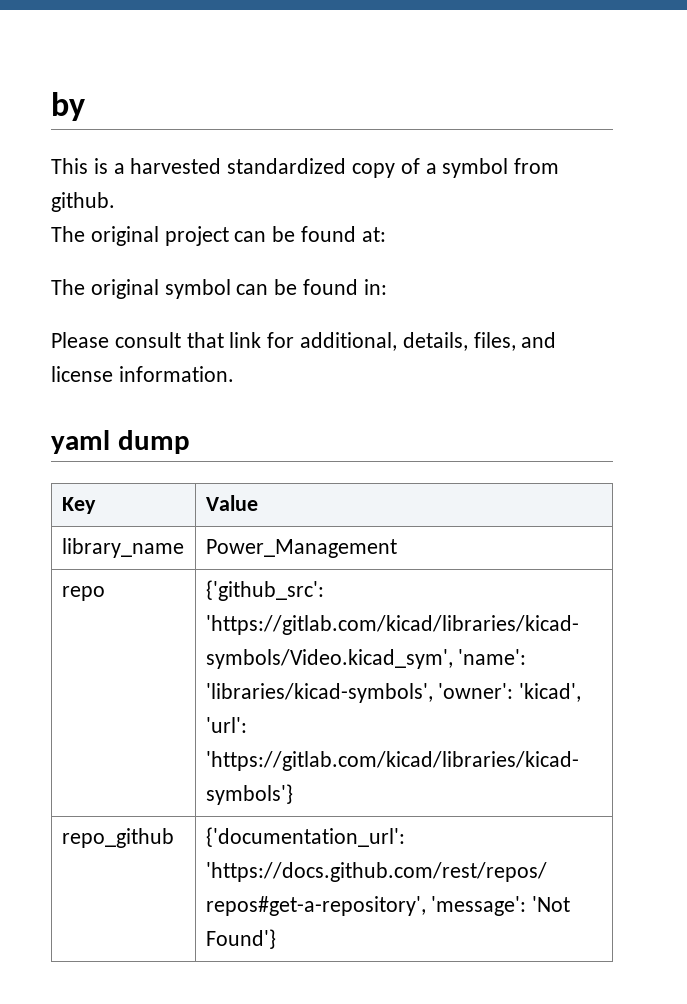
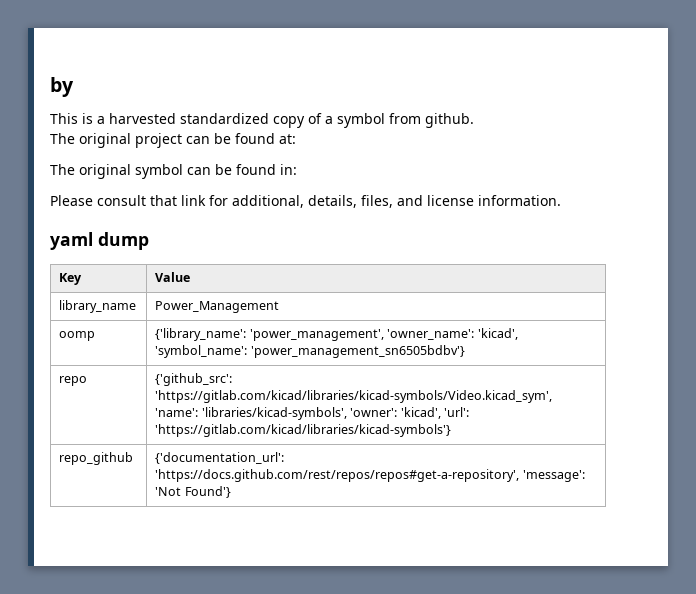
(397, 548) none -> [59,331,96,341] [155,328,518,341] [155,345,465,358] // oomp | {'library_name': 'power_management', 'owner_name': 'kicad', 'symbol_name': 'power_management_sn6505bdbv'}

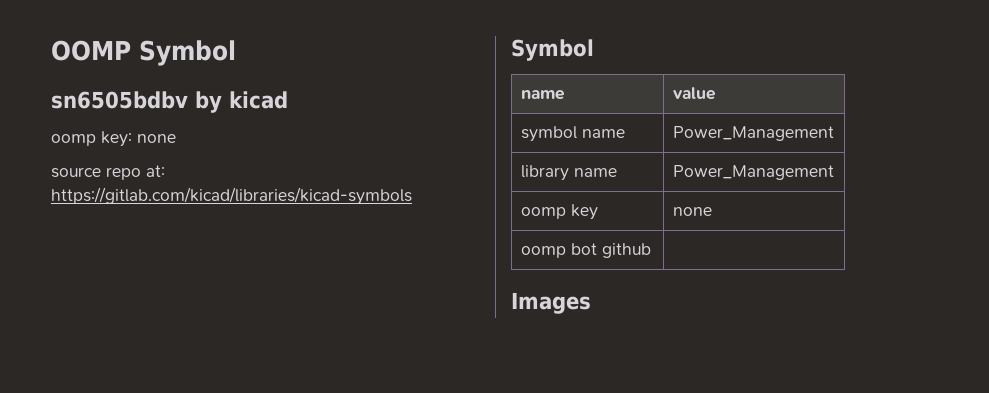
[50,77,74,97] [50,113,474,128] [50,133,296,148] [50,164,297,179] [50,195,561,208] [50,232,149,250] [59,273,83,285] [155,272,191,282] [59,300,137,313] [155,301,280,313] [59,331,96,341] [155,328,518,341] [155,345,465,358] [59,376,88,386] [155,373,233,386] [155,390,553,403] [155,407,469,420] [155,424,452,437] [59,452,134,465] [155,452,285,464] [155,469,585,482] [155,486,231,498] by // This is a harvested standardized copy of a symbol from github. // The original project can be found at: // The original symbol can be found in: // Please consult that link for additional, details, files, and license information. // yaml dump // Key | Value // library_name | Power_Management // oomp | {'library_name': 'power_management', 'owner_name': 'kicad', 'symbol_name': 'power_management_sn6505bdbv'} // repo | {'github_src': 'https://gitlab.com/kicad/libraries/kicad-symbols/Video.kicad_sym', 'name': 'libraries/kicad-symbols', 'owner': 'kicad', 'url': 'https://gitlab.com/kicad/libraries/kicad-symbols'} // repo_github | {'documentation_url': 'https://docs.github.com/rest/repos/repos#get-a-repository', 'message': 'Not Found'} -> [51,40,236,66] [51,91,288,113] [51,131,176,147] [51,165,165,180] [51,187,412,205] [511,39,594,61] [520,89,565,100] [672,87,716,100] [520,126,625,142] [672,126,834,141] [520,165,617,181] [672,165,834,180] [520,204,598,220] [672,207,712,216] [520,243,651,258] [511,292,591,314] OOMP Symbol // sn6505bdbv by kicad // oomp key: none // source repo at: https://gitlab.com/kicad/libraries/kicad-symbols // Symbol // name | value // symbol name | Power_Management // library name | Power_Management // oomp key | none // oomp bot github | // Images

